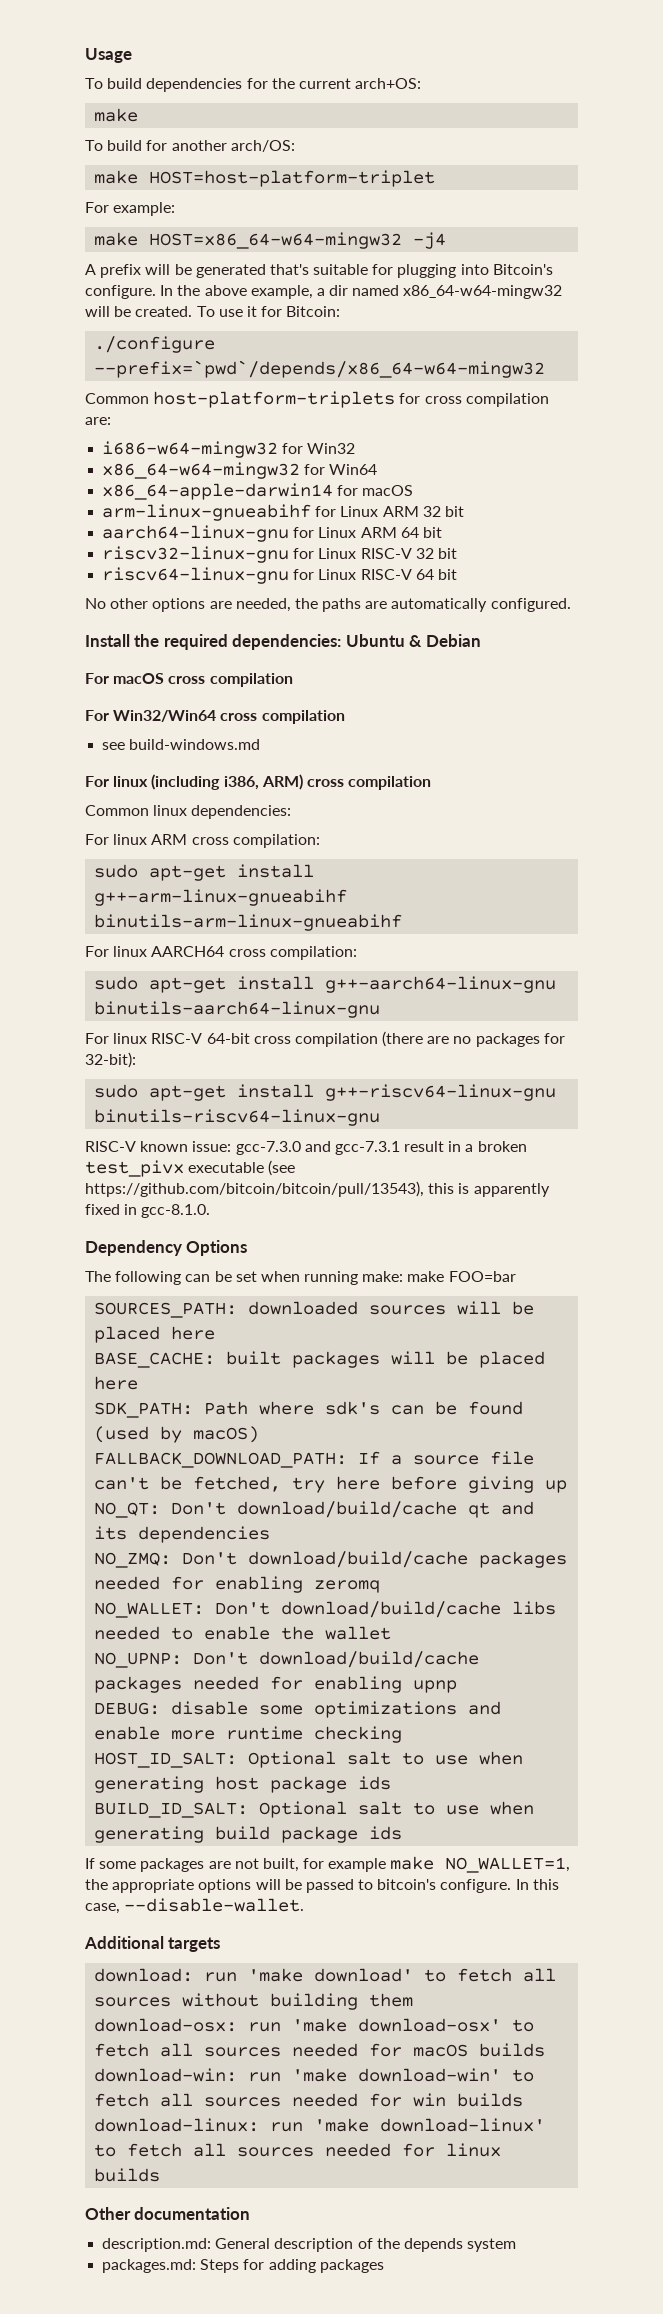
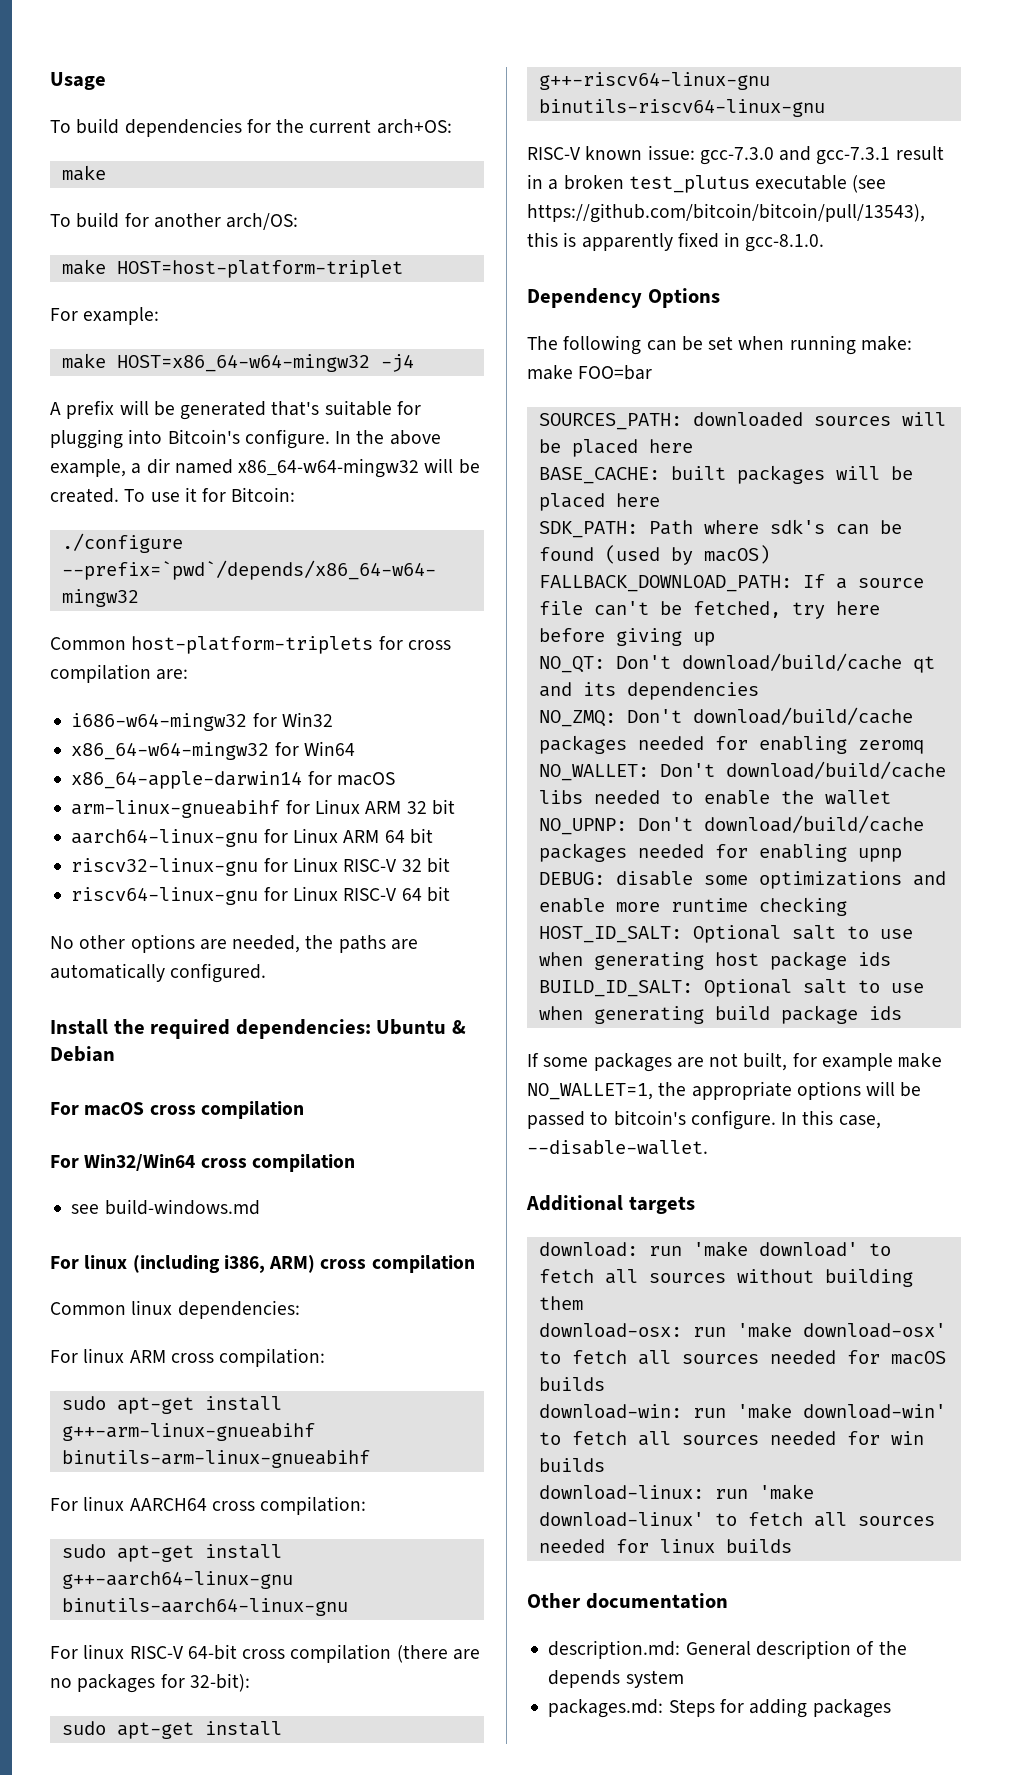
[85,1160,184,1177] test_pivx -> [628,175,750,193] test_plutus

